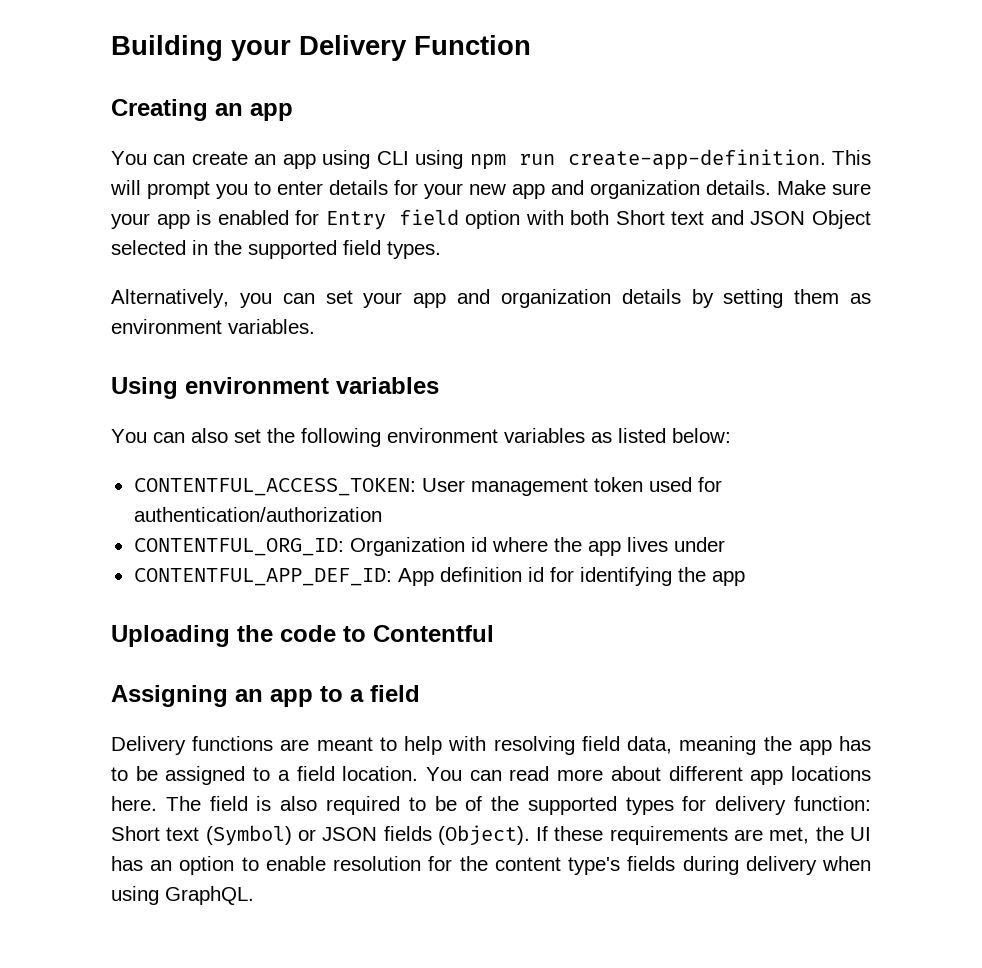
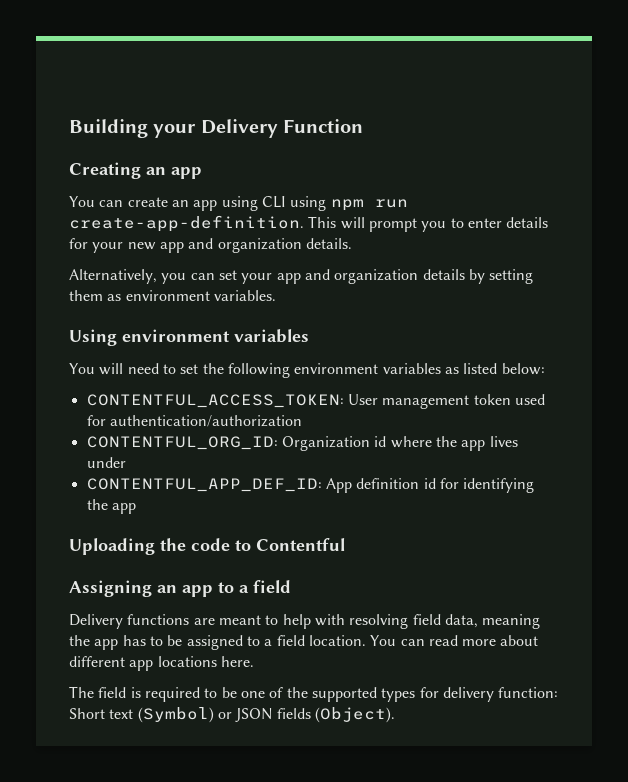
[777,180,871,195] [111,209,871,230] [111,240,441,259] Make sure your app is enabled for Entry field option with both Short text and JSON Object selected in the supported field types. -> (352, 243) none
[153,428,228,443] can also -> [99,363,176,375] will need to
(157, 803) none -> (254, 661) //
[280,796,318,811] also -> (141, 692) none
(457, 803) none -> [240,691,265,698] one
[536,826,871,845] [111,856,872,875] [111,886,254,905] If these requirements are met, the UI has an option to enable resolution for the content type's fields during delivery when using GraphQL. -> (395, 715) none

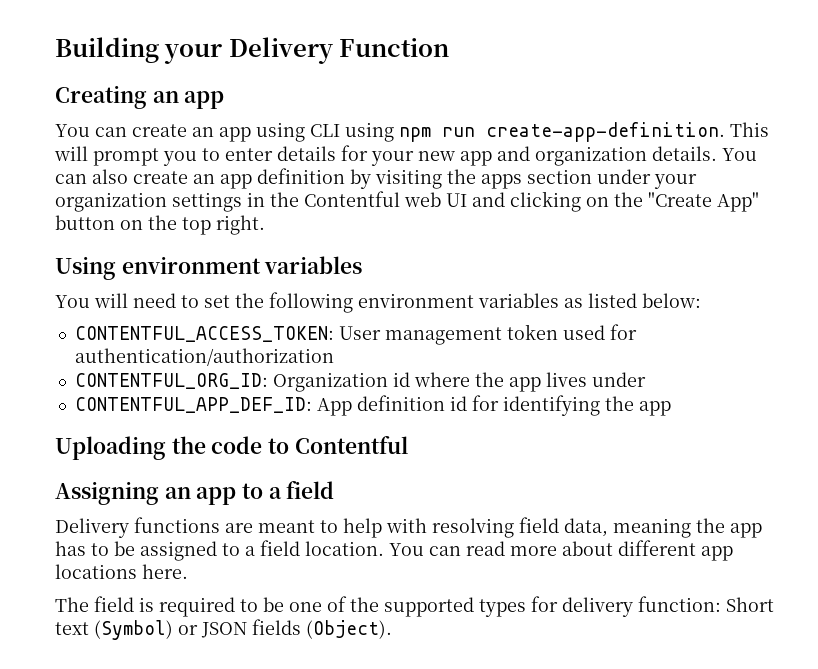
[69,269,534,284] [69,290,276,301] // Alternatively, you can set your app and organization details by setting them as environment variables. -> [722,148,757,161] [55,168,697,189] [55,191,759,212] [55,215,265,235] You can also create an app definition by visiting the apps section under your organization settings in the Contentful web UI and clicking on the "Create App" button on the top right.

